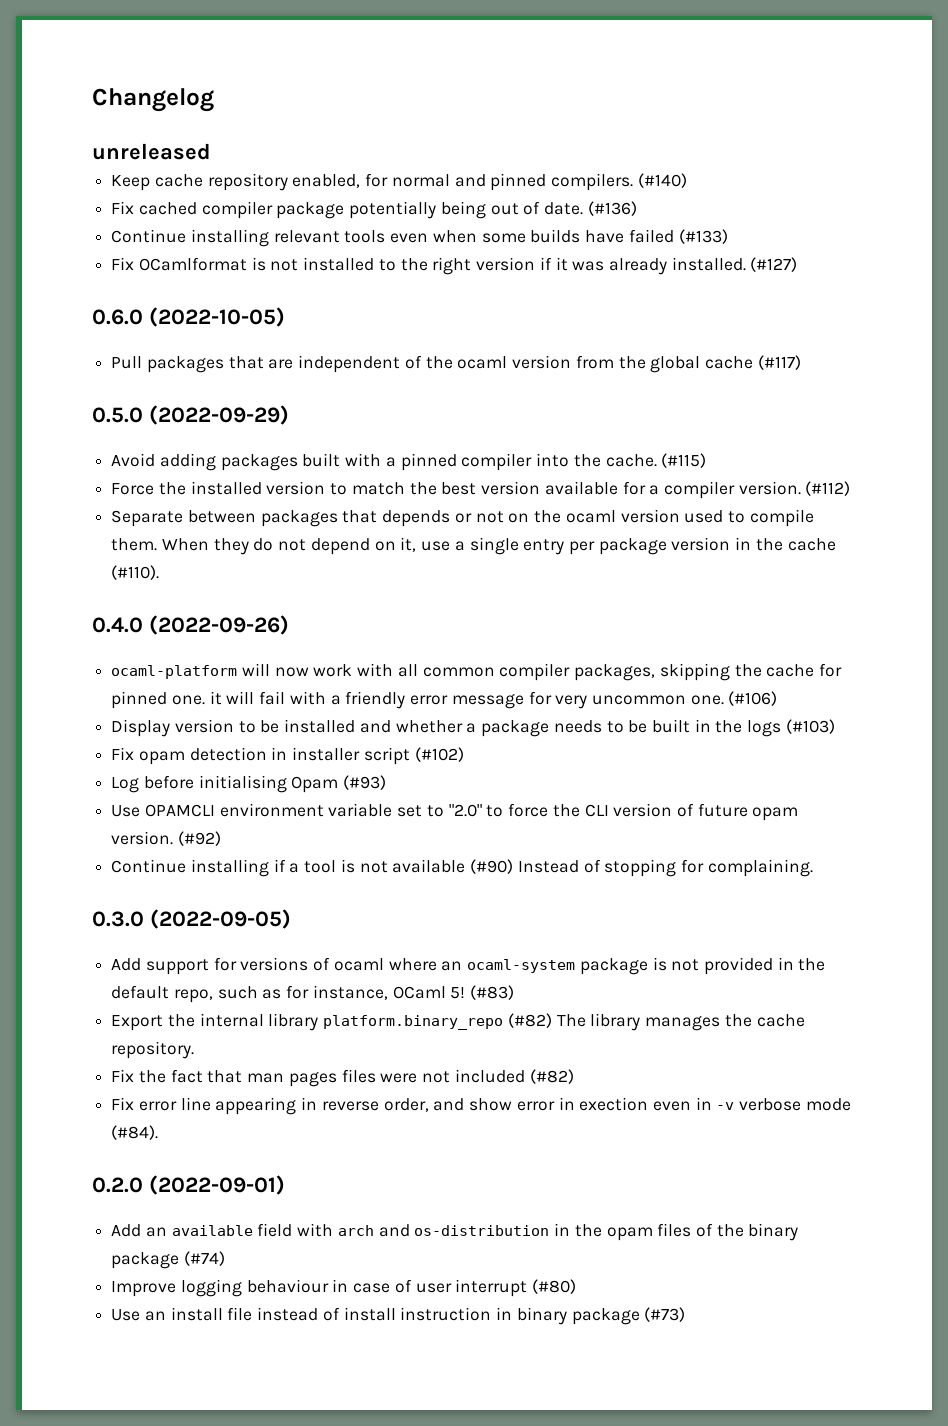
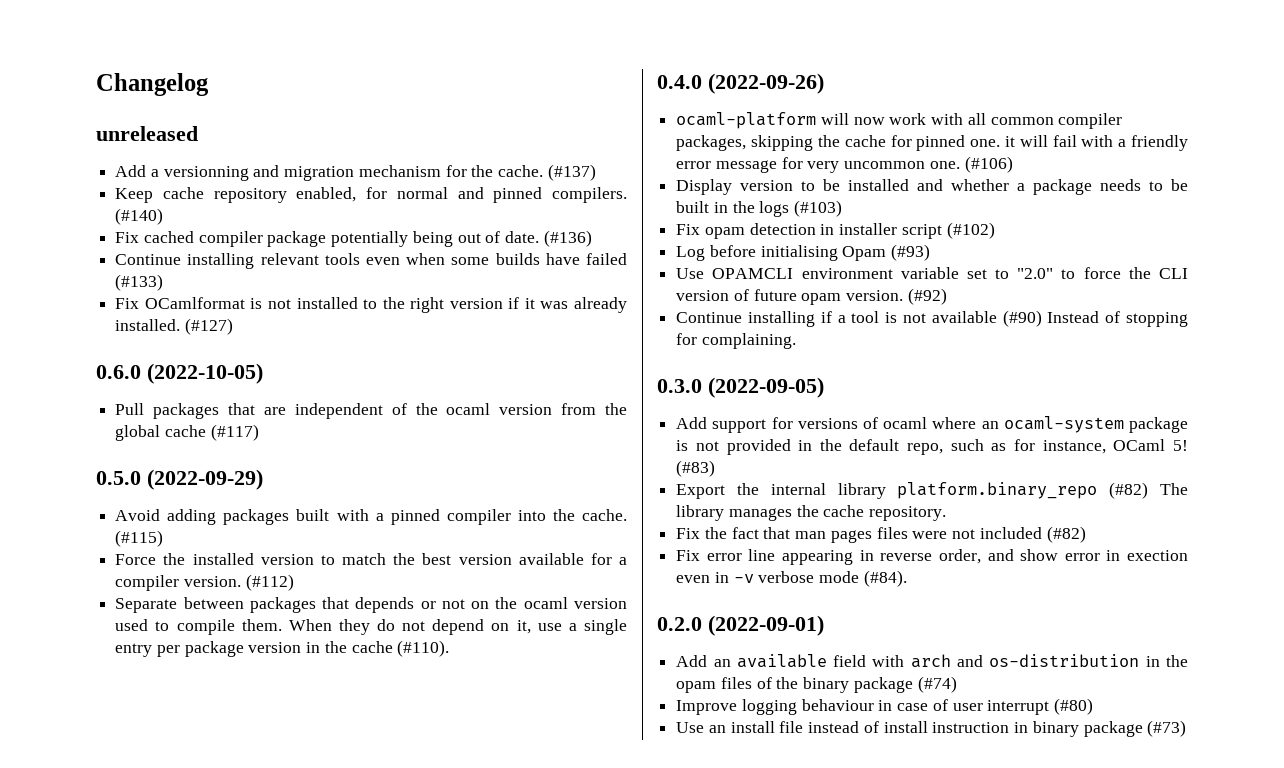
(211, 151) none -> [115,164,596,181] // Add a versionning and migration mechanism for the cache. (#137)

